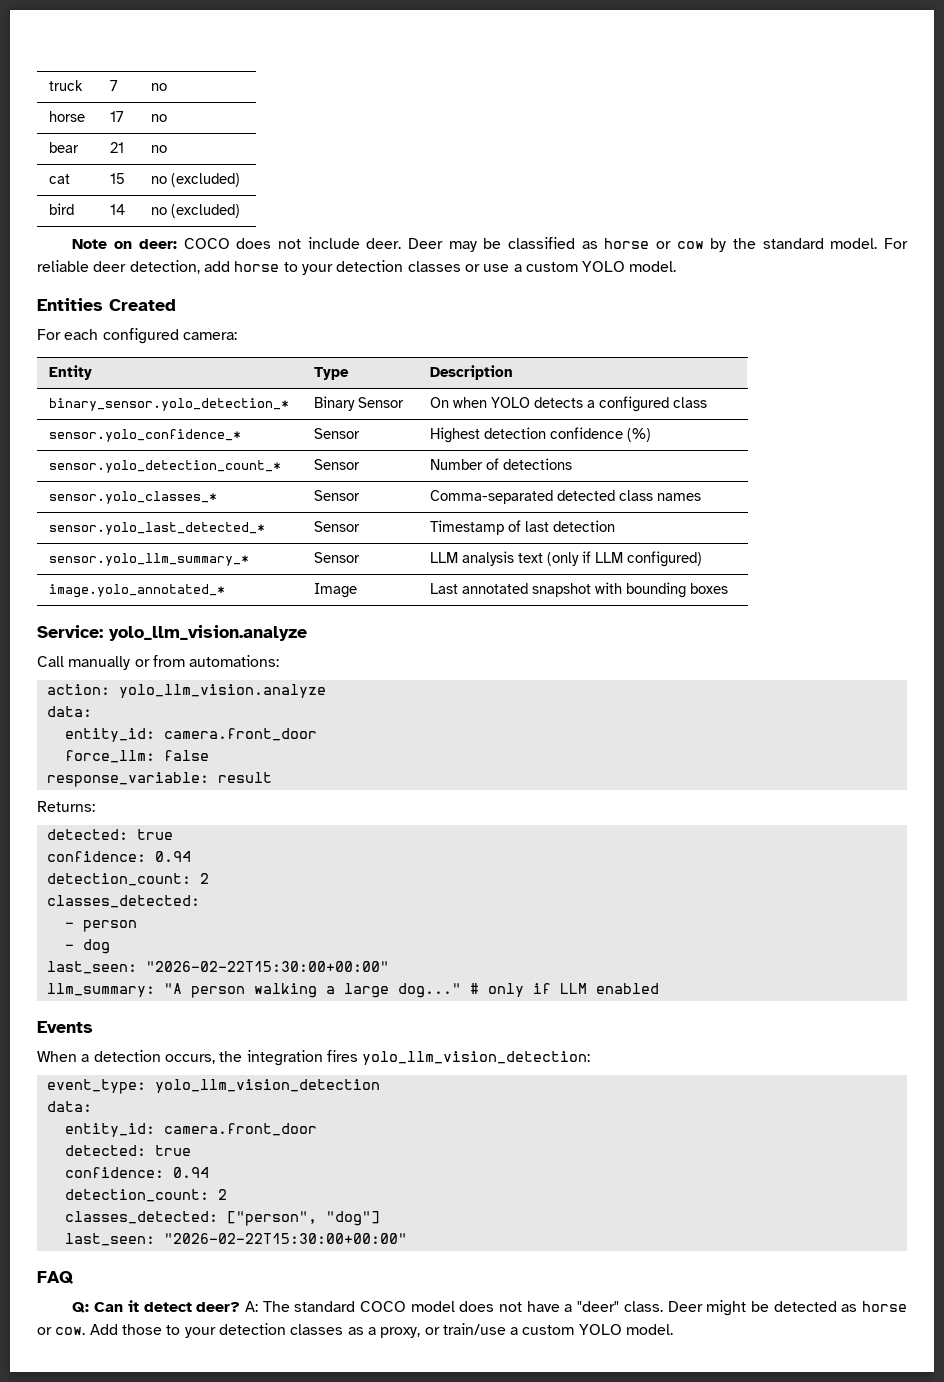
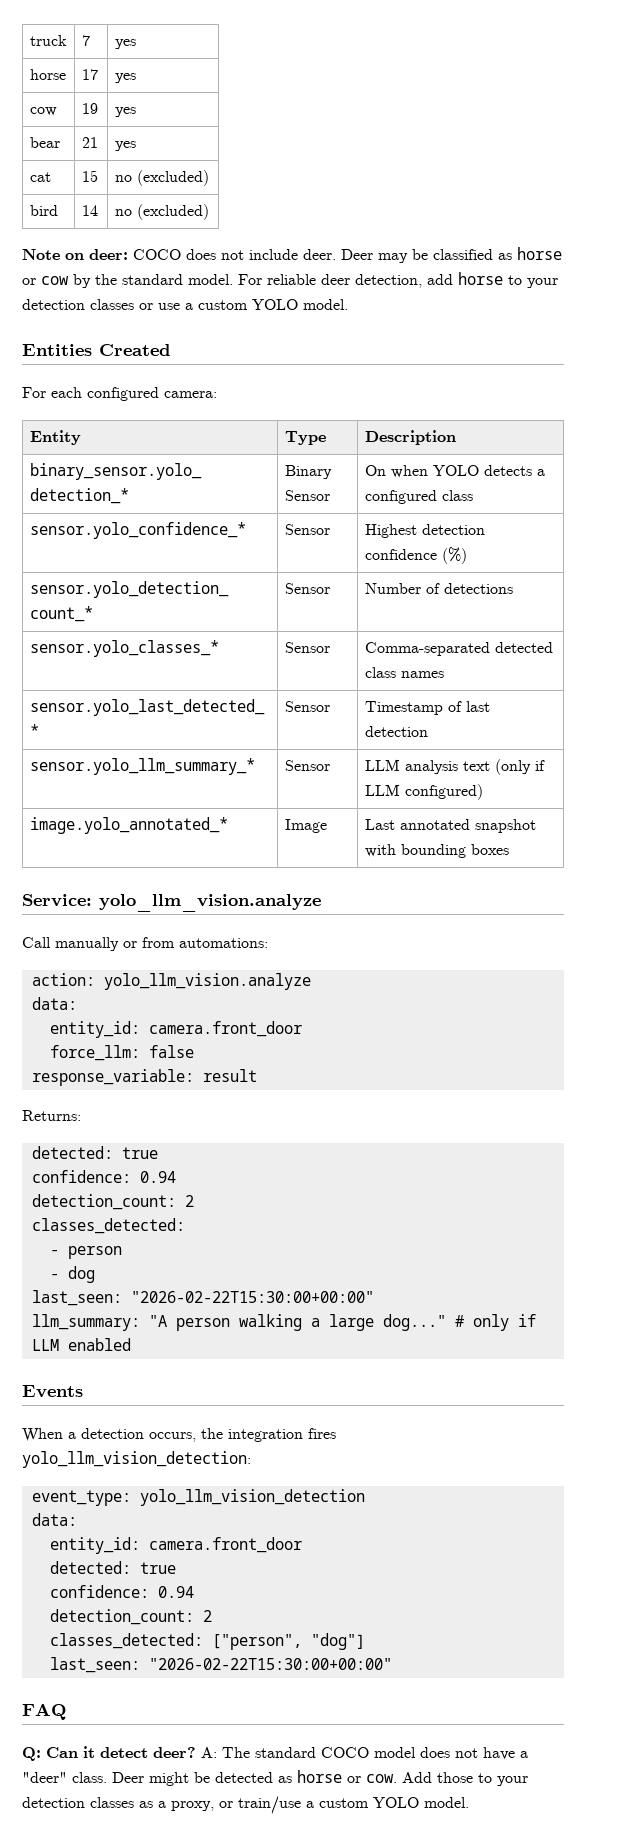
[151,83,168,91] no -> [114,39,136,49] yes
[151,114,168,122] no -> [114,73,136,83] [29,107,57,116] [81,103,98,114] [114,107,136,117] yes // cow | 19 | yes
[151,145,168,153] no -> [114,141,136,151] yes

